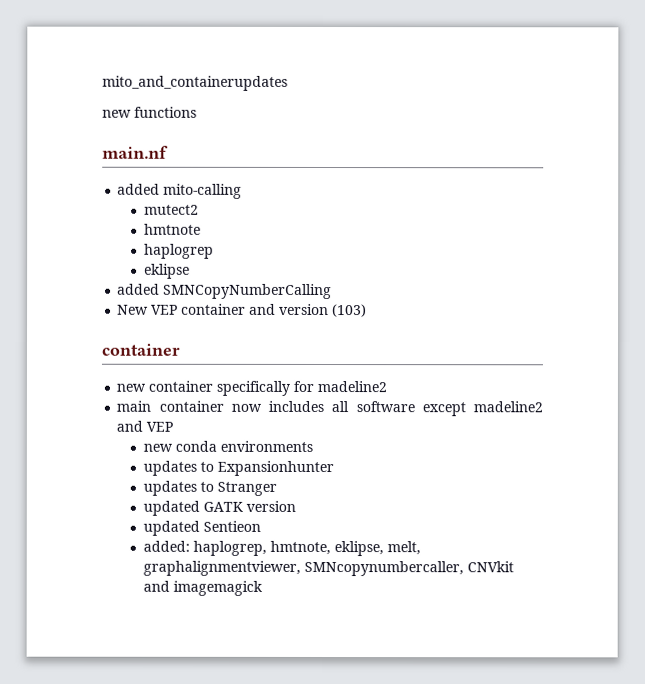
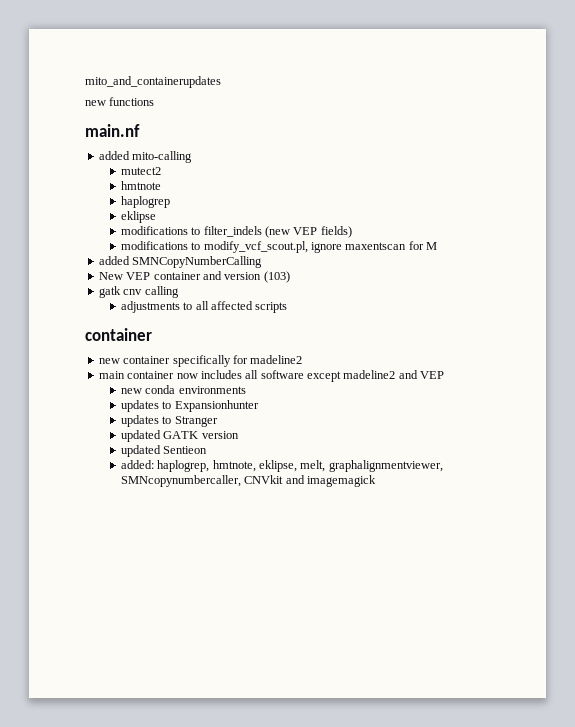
(190, 271) none -> [120,226,352,238] [120,241,438,253] // modifications to filter_indels (new VEP fields) // modifications to modify_vcf_scout.pl, ignore maxentscan for M
(368, 311) none -> [98,286,179,298] [120,301,288,313] // gatk cnv calling // adjustments to all affected scripts

